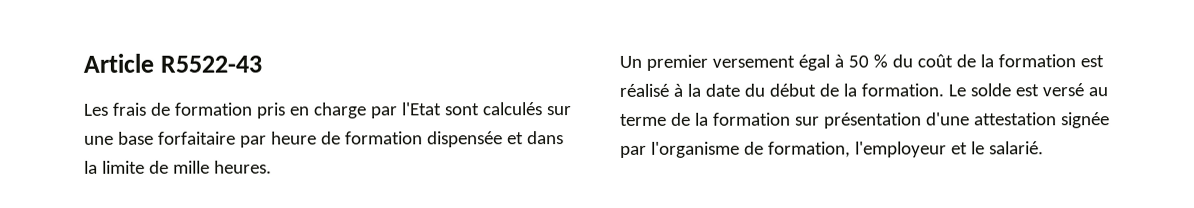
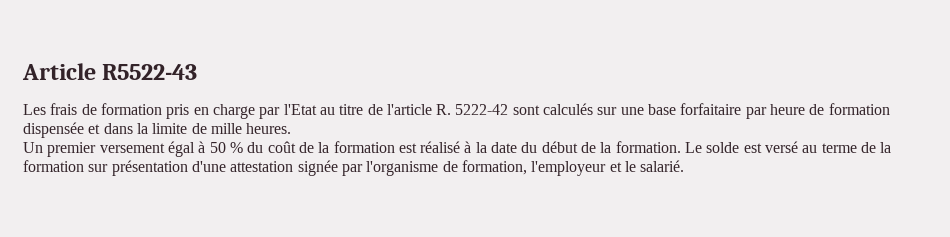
(442, 109) none -> [319,104,509,115] au titre de l'article R. 5222-42

